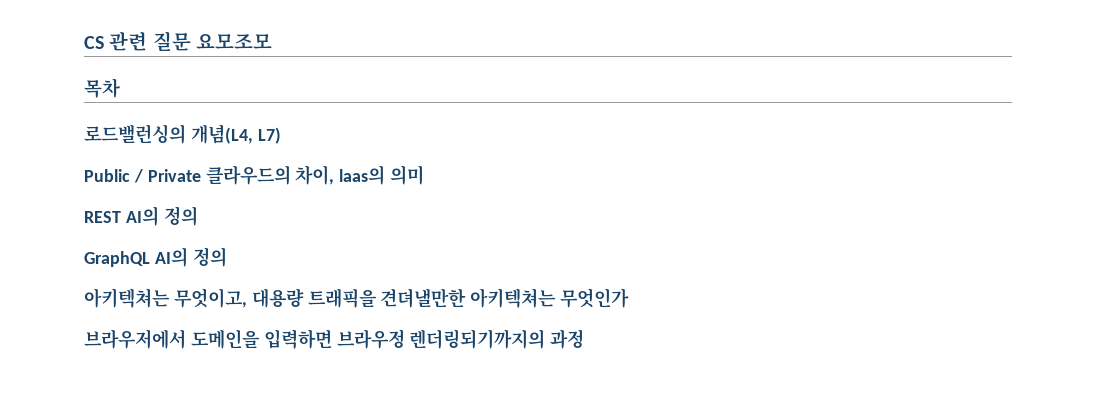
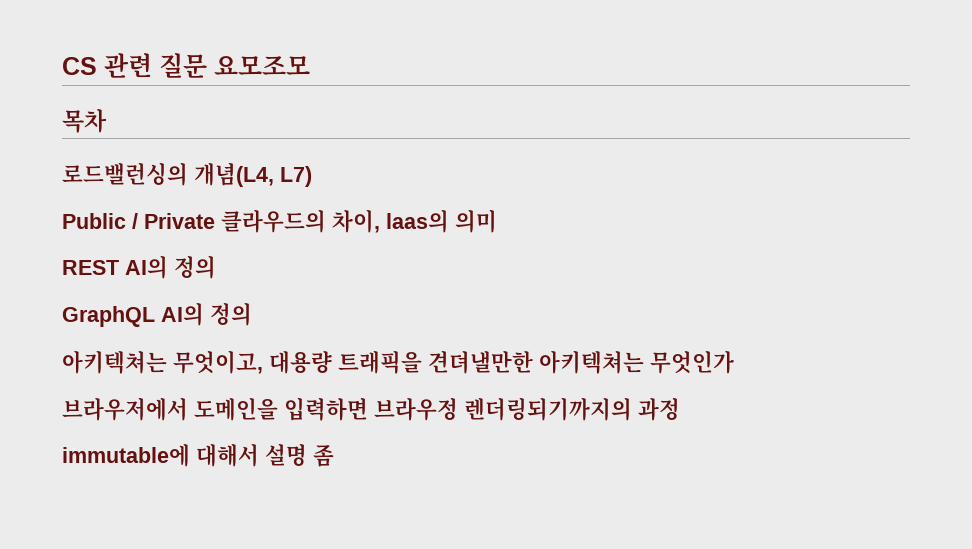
(585, 339) none -> [62,444,334,467] // immutable에 대해서 설명 좀

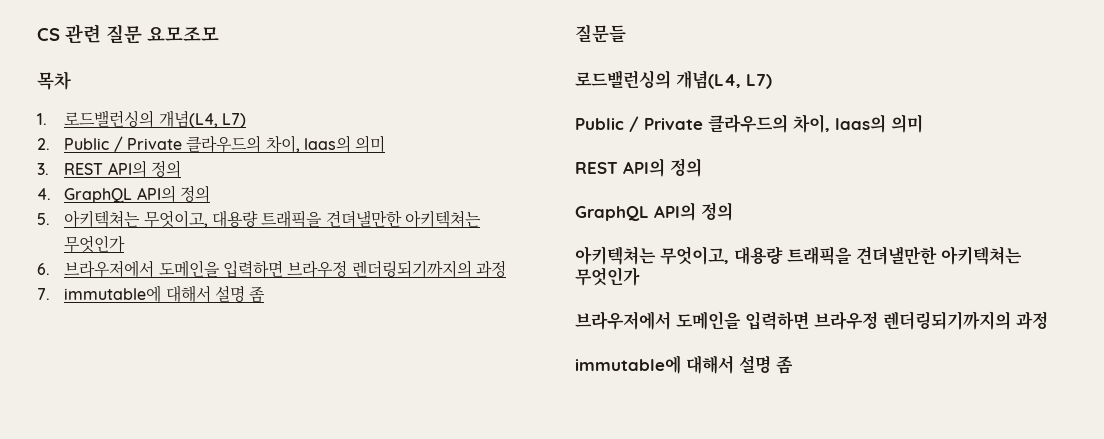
(107, 121) none -> [37,110,246,128] [37,135,386,153] [37,160,181,178] [37,185,210,203] [37,210,481,228] [64,235,126,253] [37,260,506,278] [37,285,266,303] [575,24,626,43] // 1. 로드밸런싱의 개념(L4, L7) // 2. Public / Private 클라우드의 차이, laas의 의미 // 3. REST API의 정의 // 4. GraphQL API의 정의 // 5. 아키텍쳐는 무엇이고, 대용량 트래픽을 견뎌낼만한 아키텍쳐는 무엇인가 // 6. 브라우저에서 도메인을 입력하면 브라우정 렌더링되기까지의 과정 // 7. immutable에 대해서 설명 좀 // 질문들
[125,256,168,279] AI의 -> [623,158,665,177] API의
[161,303,204,326] AI의 -> [654,202,696,221] API의

